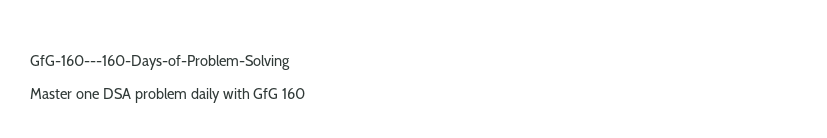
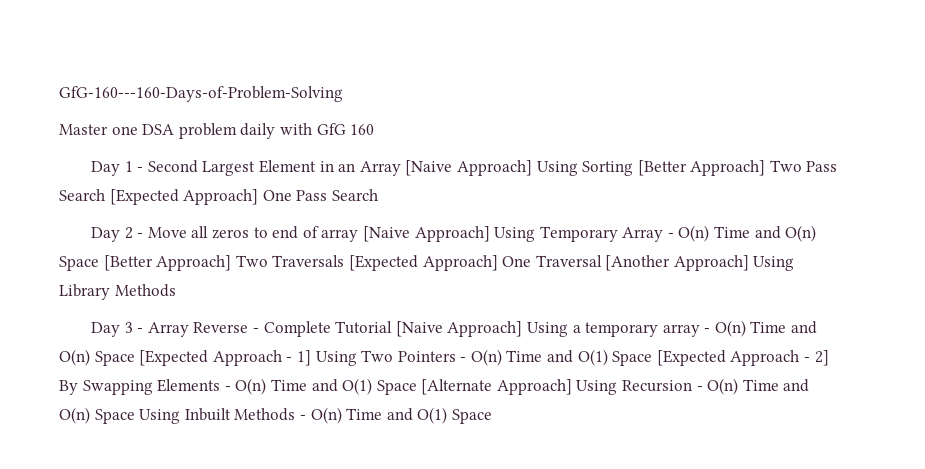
(306, 93) none -> [91,160,838,176] [59,189,378,205] [91,225,817,242] [59,255,795,271] [59,284,176,300] [91,320,818,337] [59,349,829,366] [59,378,810,395] [59,407,492,424] // Day 1 - Second Largest Element in an Array [Naive Approach] Using Sorting [Better Approach] Two Pass Search [Expected Approach] One Pass Search // Day 2 - Move all zeros to end of array [Naive Approach] Using Temporary Array - O(n) Time and O(n) Space [Better Approach] Two Traversals [Expected Approach] One Traversal [Another Approach] Using Library Methods // Day 3 - Array Reverse - Complete Tutorial [Naive Approach] Using a temporary array - O(n) Time and O(n) Space [Expected Approach - 1] Using Two Pointers - O(n) Time and O(1) Space [Expected Approach - 2] By Swapping Elements - O(n) Time and O(1) Space [Alternate Approach] Using Recursion - O(n) Time and O(n) Space Using Inbuilt Methods - O(n) Time and O(1) Space

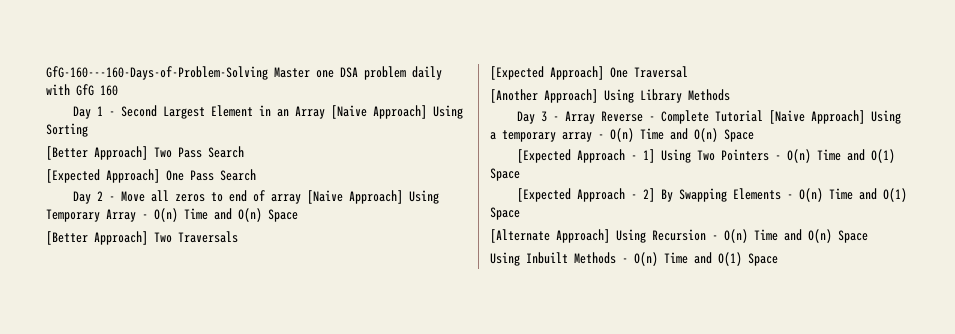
(343, 94) // -> (268, 73) none
(634, 168) none -> (88, 130) //
(105, 195) none -> (244, 152) //
(99, 263) none -> (298, 215) //
(345, 261) none -> (238, 237) //
(602, 261) none -> (688, 72) //
(135, 358) none -> (754, 135) //
(653, 358) none -> (520, 174) //
(417, 387) none -> (520, 213) //
(135, 416) none -> (868, 236) //

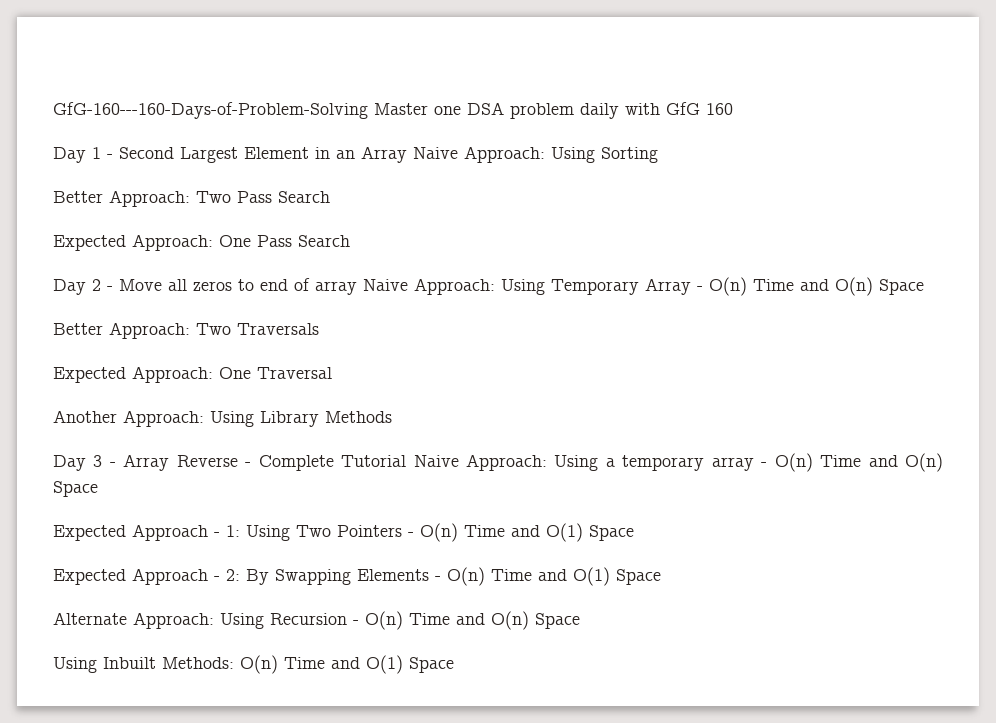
[331,105,428,119] [Naive Approach] -> [413,146,545,163] Naive Approach:
[46,146,148,160] [Better Approach] -> [53,190,190,207] Better Approach:
[46,169,160,183] [Expected Approach] -> [53,234,213,251] Expected Approach:
[307,190,404,204] [Naive Approach] -> [363,278,495,295] Naive Approach:
[46,231,148,245] [Better Approach] -> [53,322,190,339] Better Approach:
[490,66,604,80] [Expected Approach] -> [53,366,213,383] Expected Approach:
[490,89,598,103] [Another Approach] -> [53,410,204,427] Another Approach:
[769,110,866,124] [Naive Approach] -> [413,454,547,471] Naive Approach:
[517,149,656,163] [Expected Approach - 1] -> [53,524,240,541] Expected Approach - 1:
[517,188,656,202] [Expected Approach - 2] -> [53,568,240,585] Expected Approach - 2:
[490,229,610,243] [Alternate Approach] -> [53,612,214,629] Alternate Approach:
[574,252,628,264] Methods - -> [162,657,234,669] Methods:

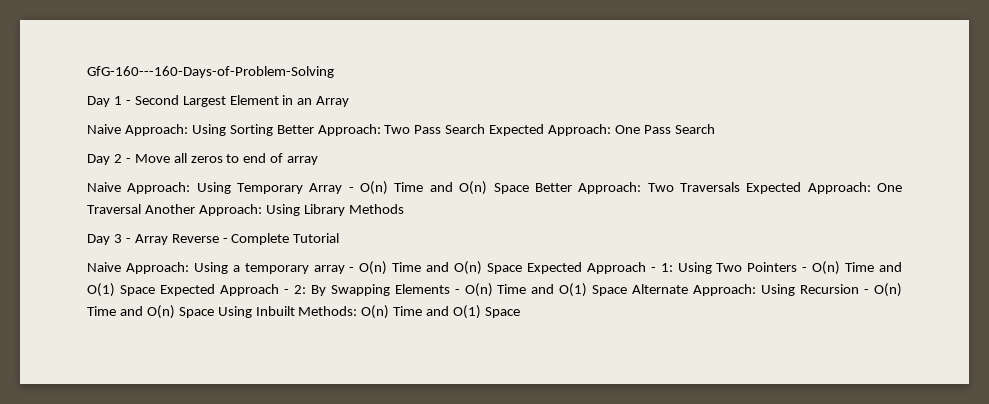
[374,102,733,119] Master one DSA problem daily with GfG 160 -> (334, 72) none
(407, 154) none -> (350, 101) //
(658, 155) // -> (273, 130) none
(330, 197) // -> (486, 129) none
(357, 288) none -> (319, 160) //
(924, 287) // -> (529, 188) none
(319, 329) // -> (740, 187) none
(332, 373) // -> (141, 209) none
(407, 461) none -> (340, 238) //
(98, 489) // -> (523, 268) none
(634, 533) // -> (155, 290) none
(661, 577) // -> (628, 290) none
(580, 621) // -> (214, 312) none

